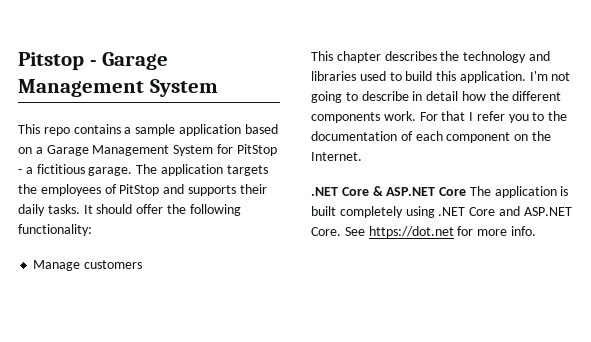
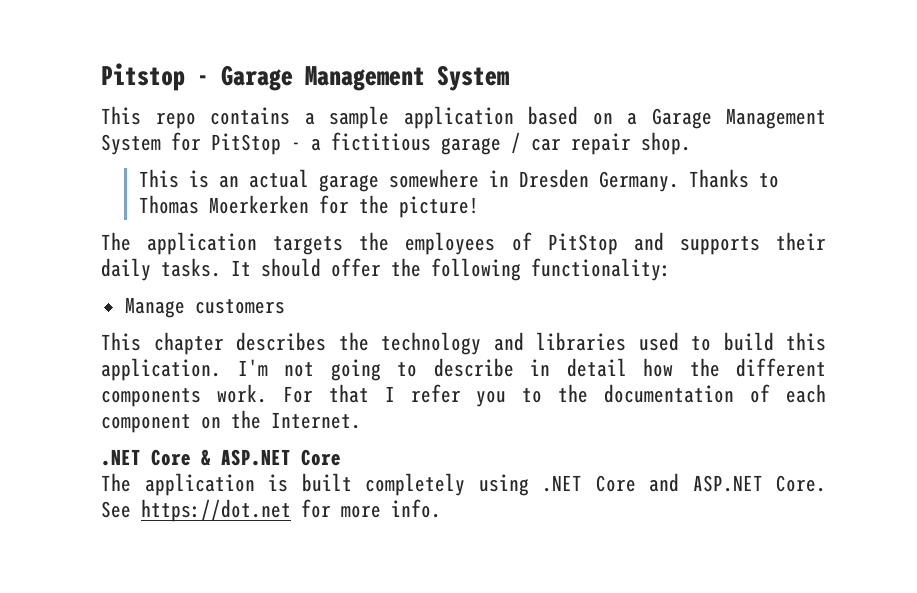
[88,167,133,176] garage. -> [441,132,691,155] [139,169,780,192] [139,195,480,218] garage / car repair shop. // This is an actual garage somewhere in Dresden Germany. Thanks to Thomas Moerkerken for the picture! //
(467, 191) none -> (341, 457) //

